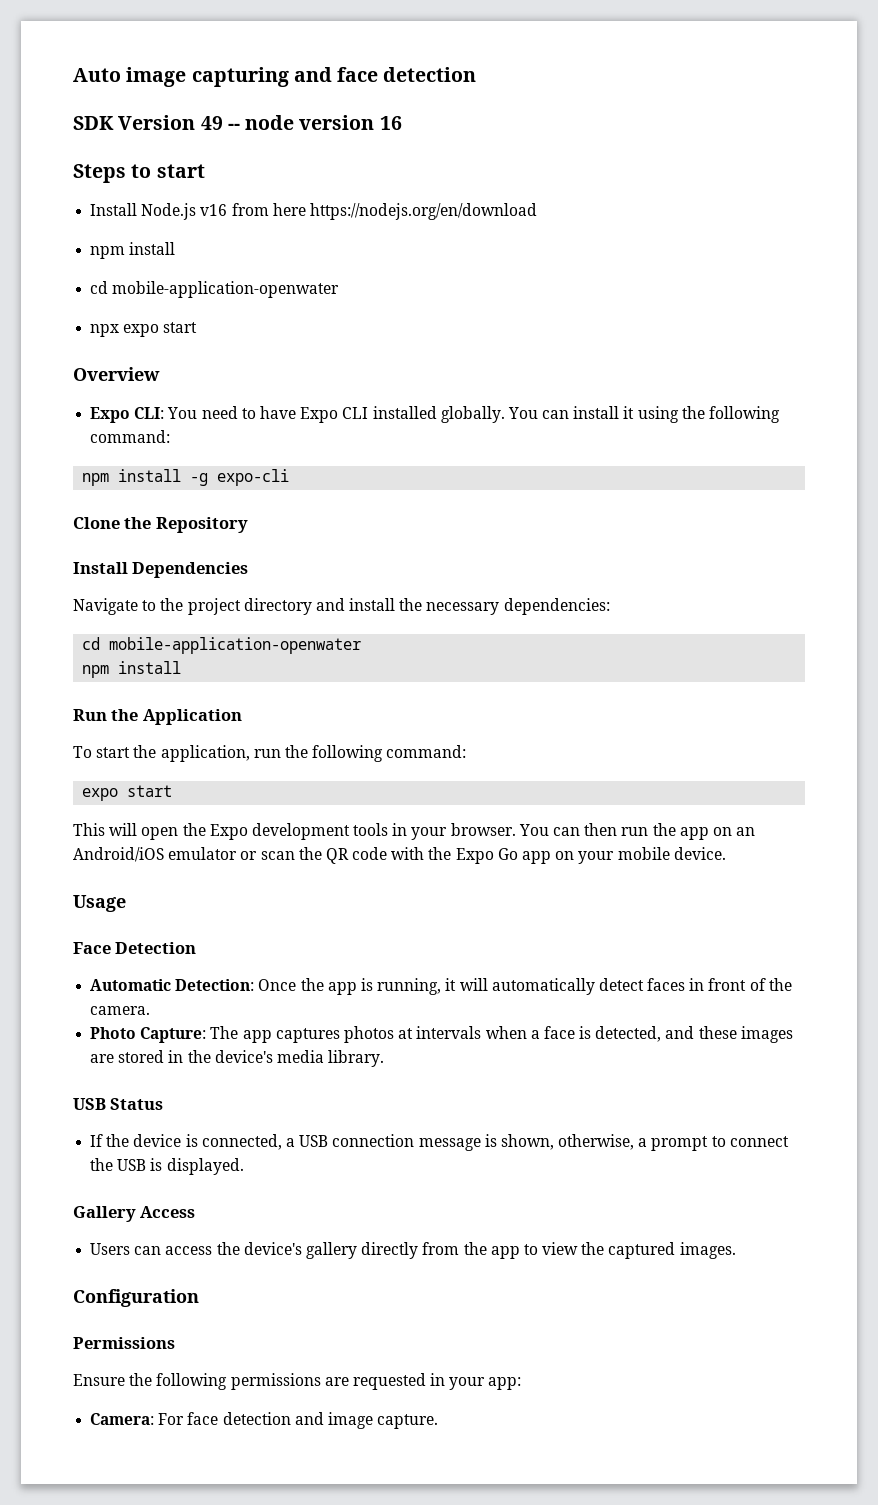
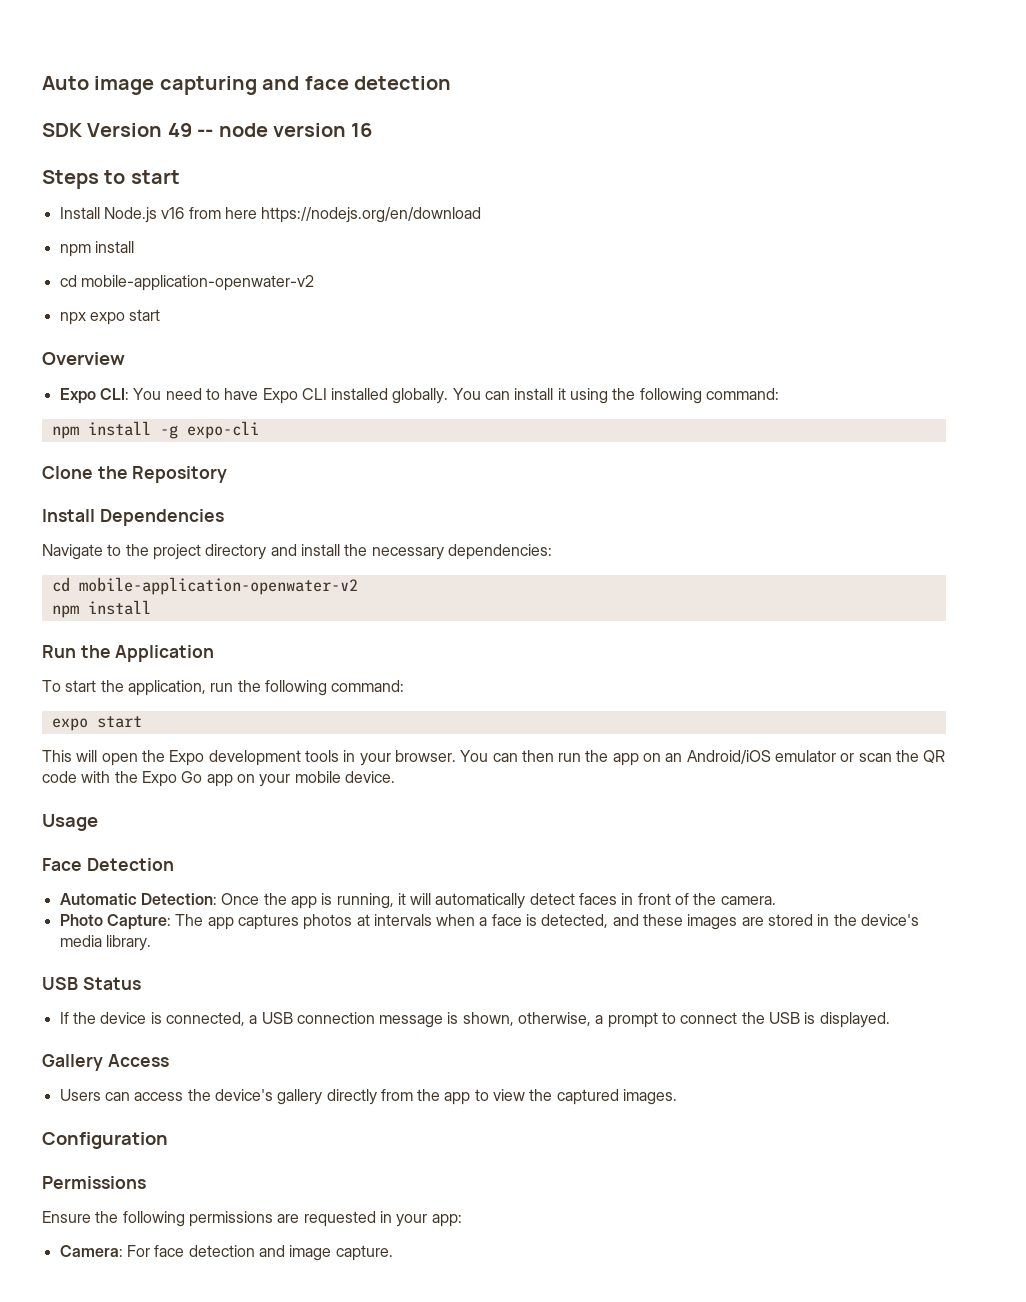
[112,281,340,298] mobile-application-openwater -> [80,275,314,291] mobile-application-openwater-v2
[109,637,362,654] mobile-application-openwater -> [78,577,358,595] mobile-application-openwater-v2

